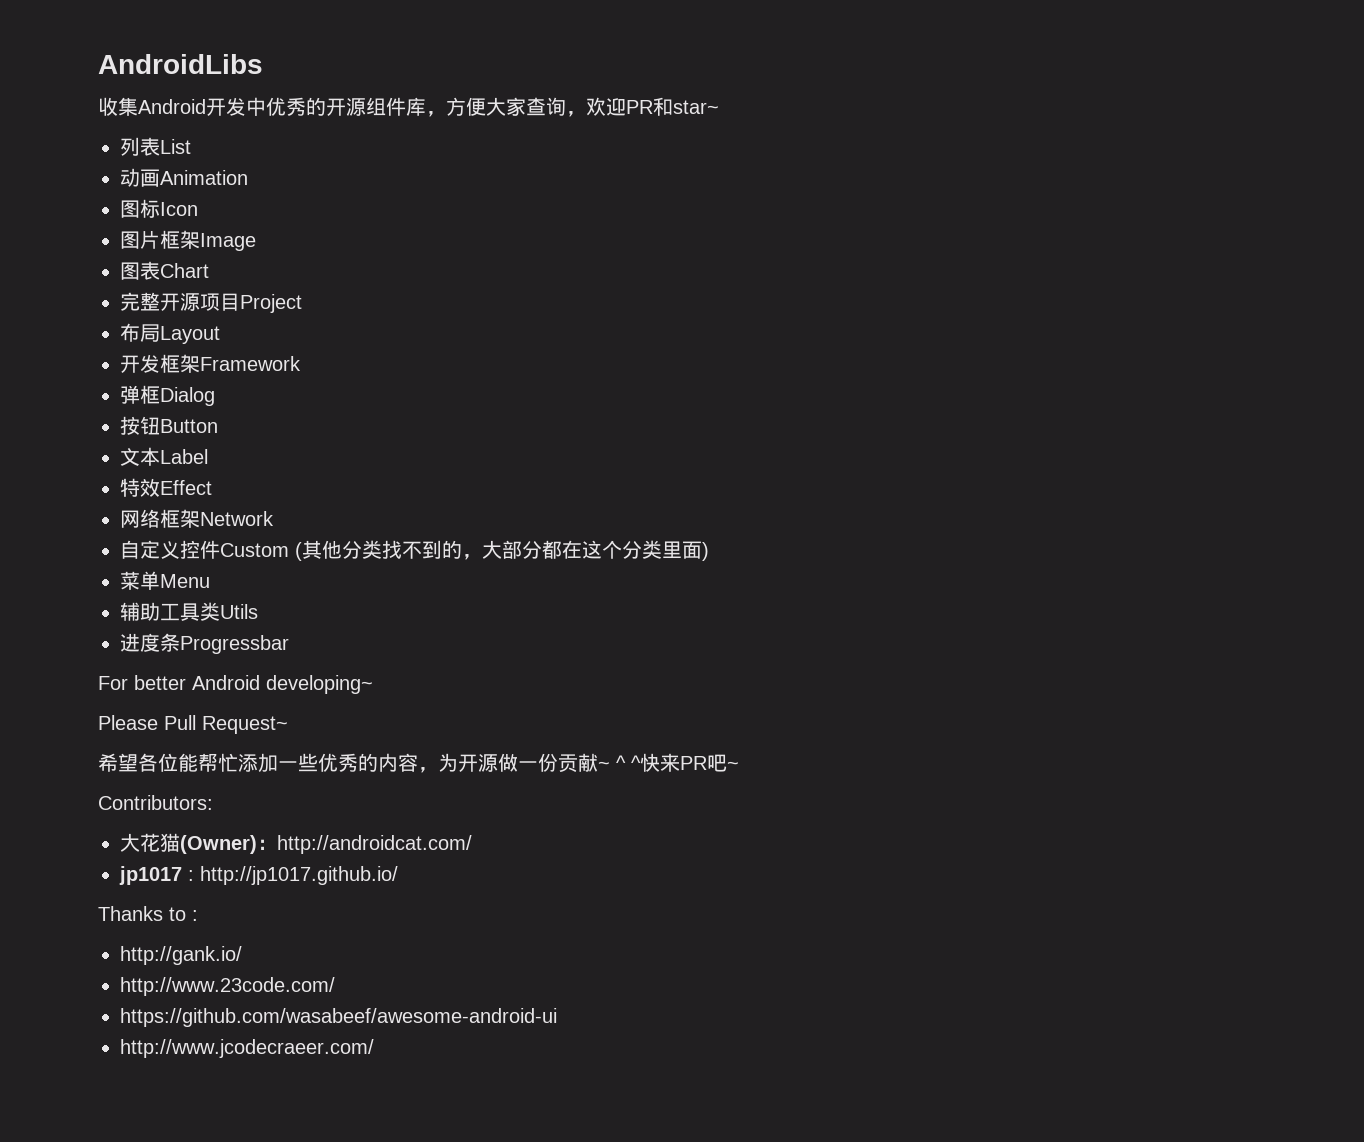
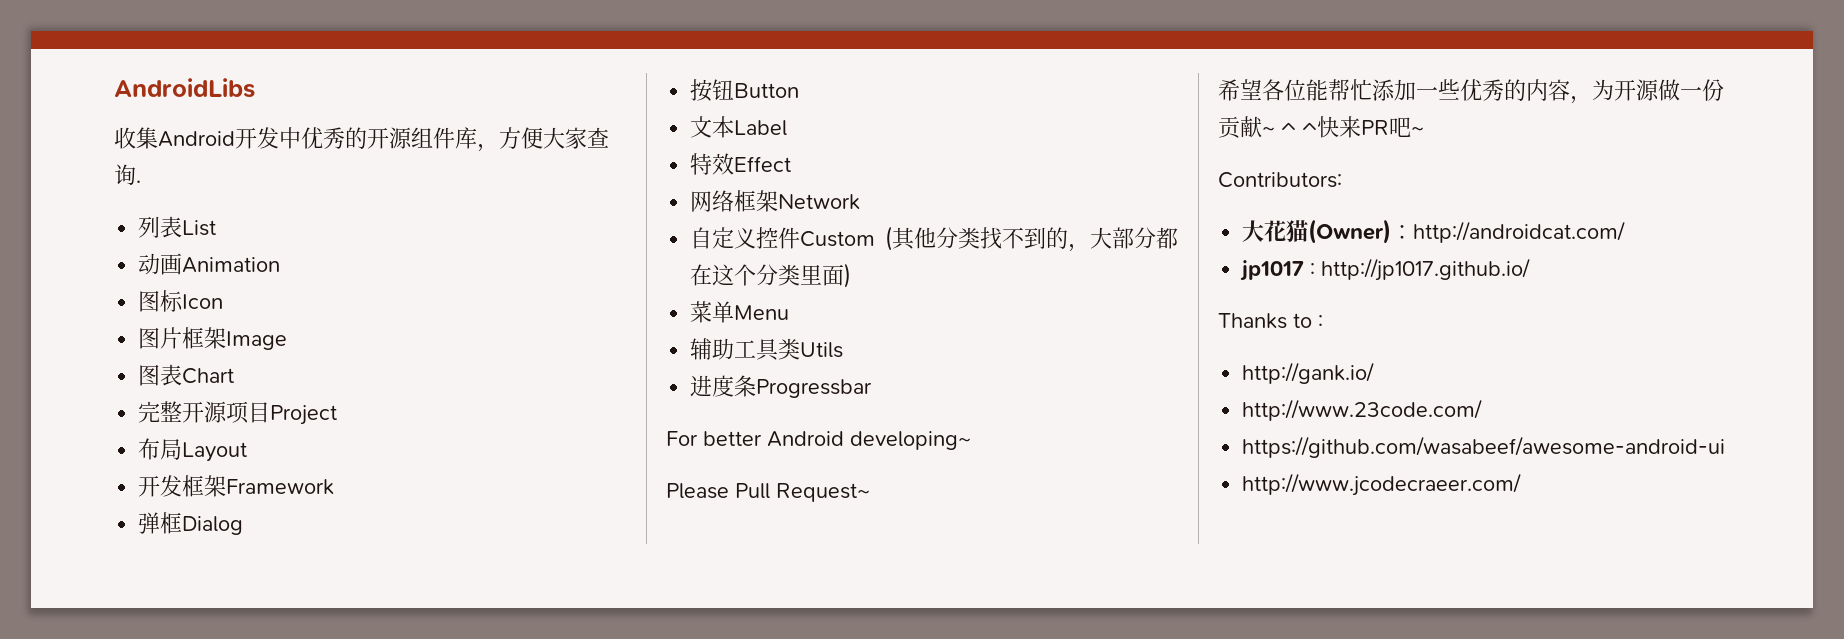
[566,97,719,117] ，欢迎PR和star~ -> [136,180,141,183] .

